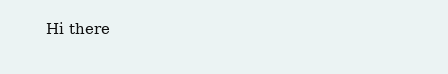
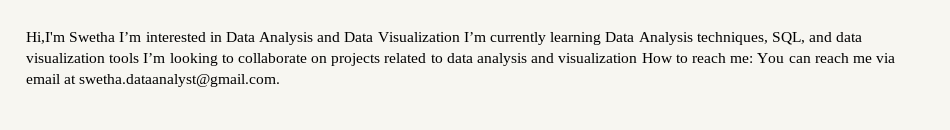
[46,22,110,34] Hi there -> [26,32,863,45] [26,53,896,66] [26,74,281,87] Hi,I'm Swetha I’m interested in Data Analysis and Data Visualization I’m currently learning Data Analysis techniques, SQL, and data visualization tools I’m looking to collaborate on projects related to data analysis and visualization How to reach me: You can reach me via email at swetha.dataanalyst@gmail.com.

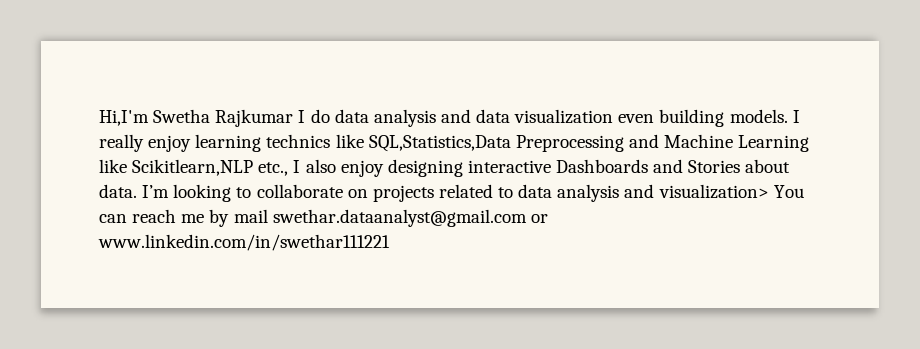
[119,32,863,45] [26,53,140,63] I’m interested in Data Analysis and Data Visualization I’m currently learning Data Analysis techniques, SQL, and data visualization tools -> [215,109,800,127] [99,134,810,152] [99,159,791,177] [99,184,137,198] Rajkumar I do data analysis and data visualization even building models. I really enjoy learning technics like SQL,Statistics,Data Preprocessing and Machine Learning like Scikitlearn,NLP etc., I also enjoy designing interactive Dashboards and Stories about data.
[558,53,896,63] [26,74,281,87] visualization How to reach me: You can reach me via email at swetha.dataanalyst@gmail.com. -> [658,184,804,199] [99,209,548,227] [98,234,390,251] visualization> You can reach me by mail swethar.dataanalyst@gmail.com or www.linkedin.com/in/swethar111221

